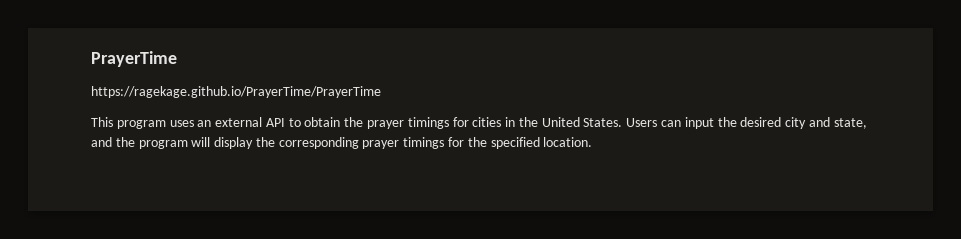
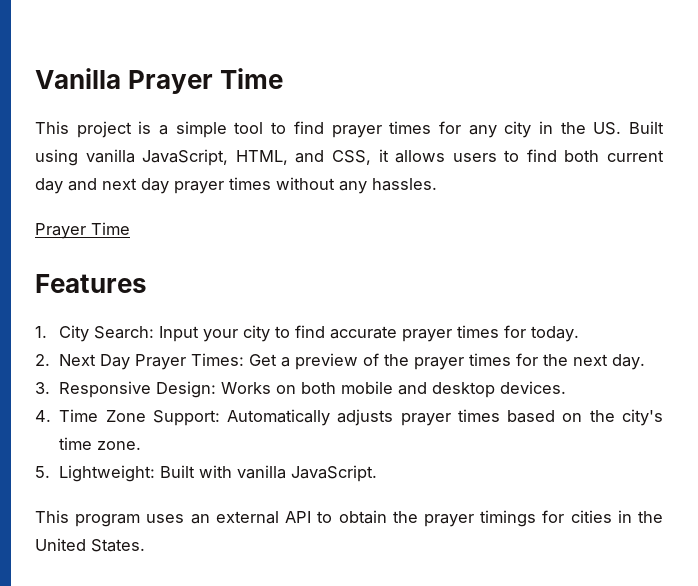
[91,51,177,67] [91,86,381,98] PrayerTime // https://ragekage.github.io/PrayerTime/PrayerTime -> [35,68,284,94] [35,121,664,138] [35,149,664,166] [35,177,437,194] [35,222,130,239] [35,274,147,293] [35,325,579,342] [35,353,645,370] [35,381,566,398] [35,409,663,426] [59,437,142,450] [35,465,377,482] Vanilla Prayer Time // This project is a simple tool to find prayer times for any city in the US. Built using vanilla JavaScript, HTML, and CSS, it allows users to find both current day and next day prayer times without any hassles. // Prayer Time // Features // 1. City Search: Input your city to find accurate prayer times for today. // 2. Next Day Prayer Times: Get a preview of the prayer times for the next day. // 3. Responsive Design: Works on both mobile and desktop devices. // 4. Time Zone Support: Automatically adjusts prayer times based on the city's time zone. // 5. Lightweight: Built with vanilla JavaScript.
[626,117,867,129] [91,137,593,149] Users can input the desired city and state, and the program will display the corresponding prayer timings for the specified location. -> (145, 545) none

